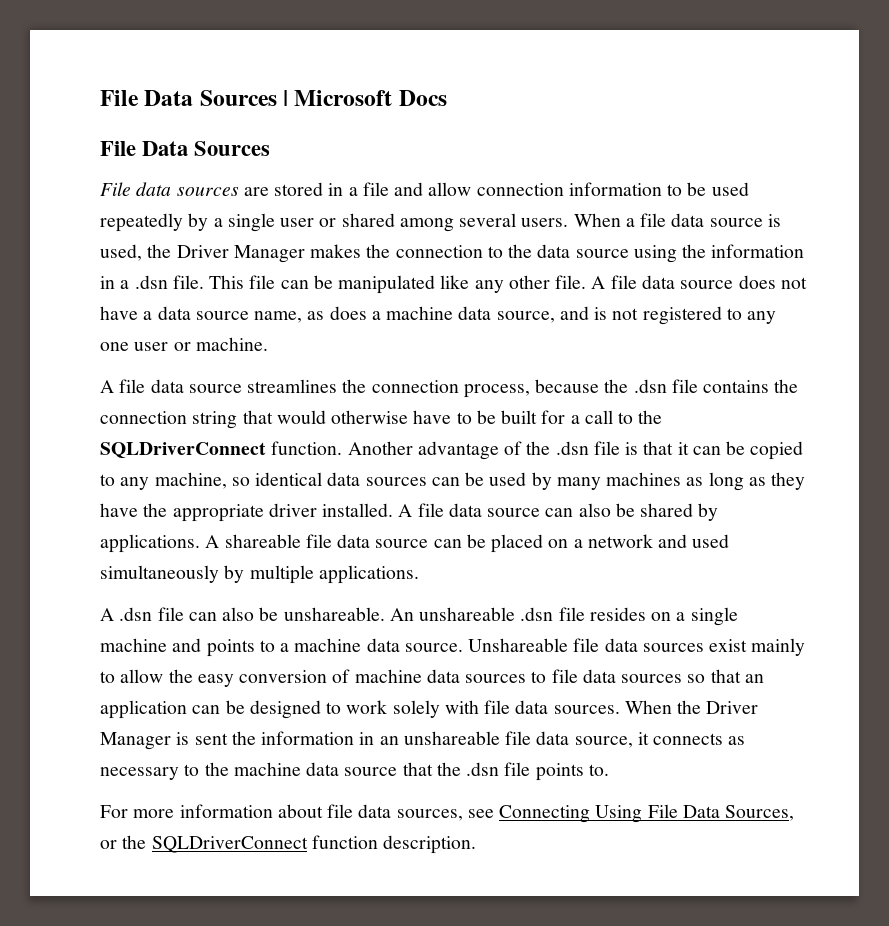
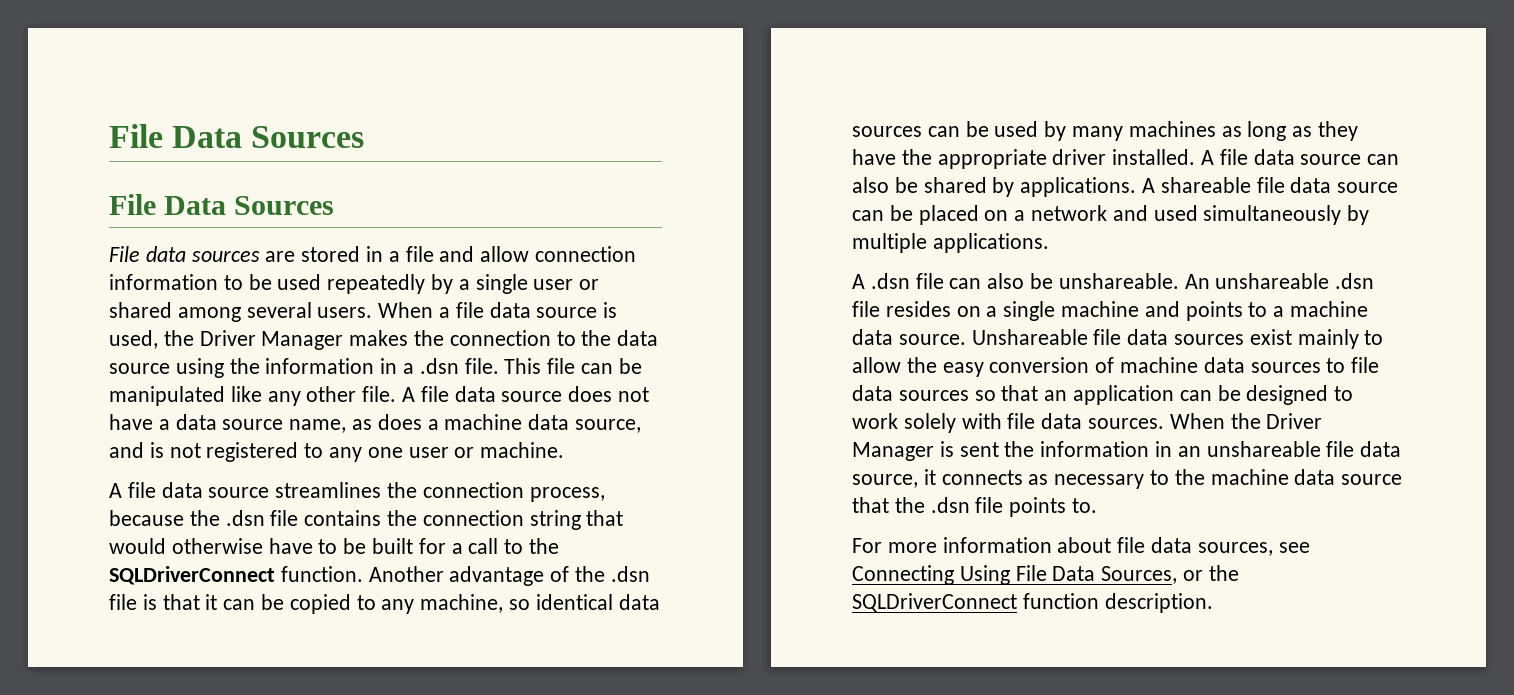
[100,90,447,106] File Data Sources | Microsoft Docs -> [109,124,365,148] File Data Sources

